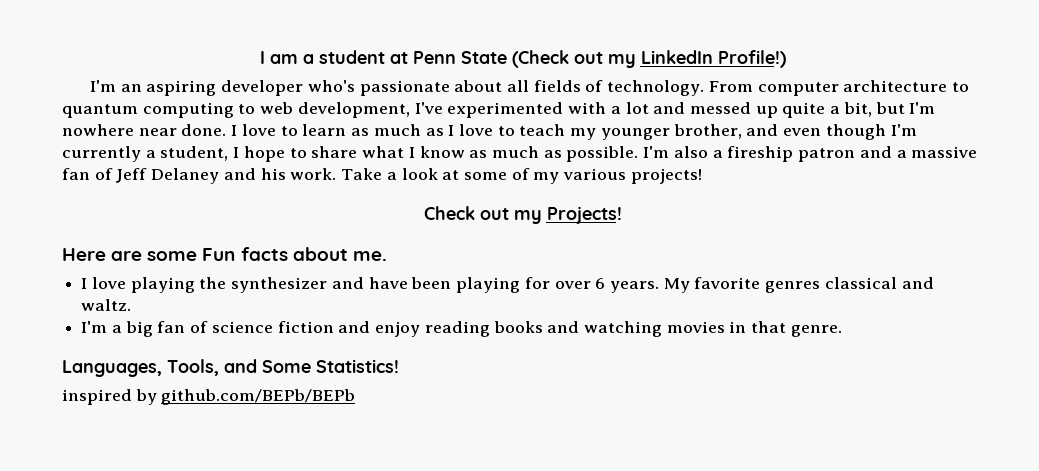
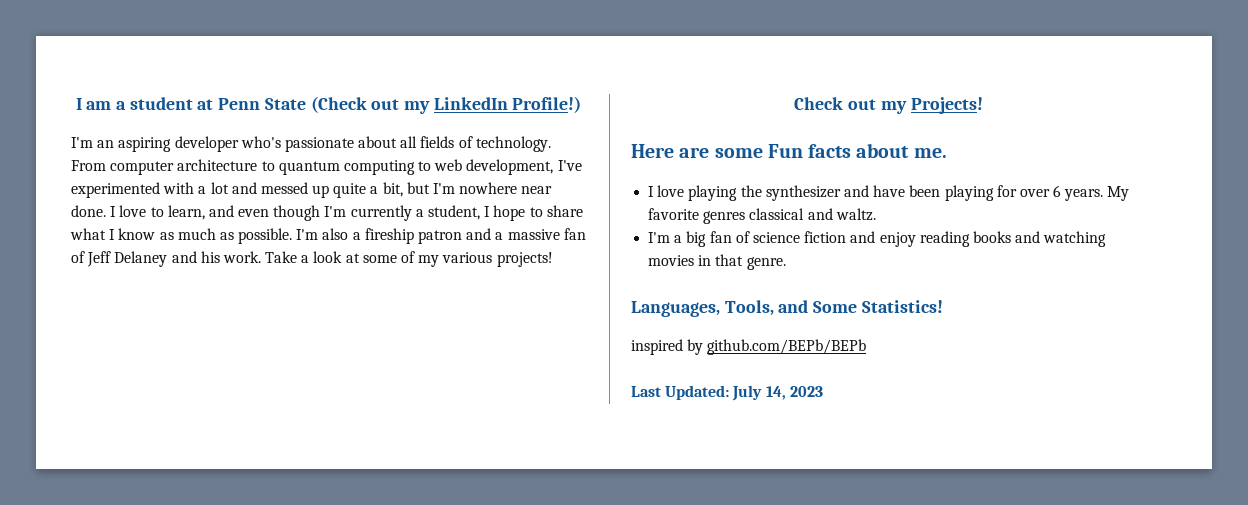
[302,124,742,140] learn as much as I love to teach my younger brother, -> [167,205,205,220] learn,
(356, 397) none -> [631,385,823,401] // Last Updated: July 14, 2023

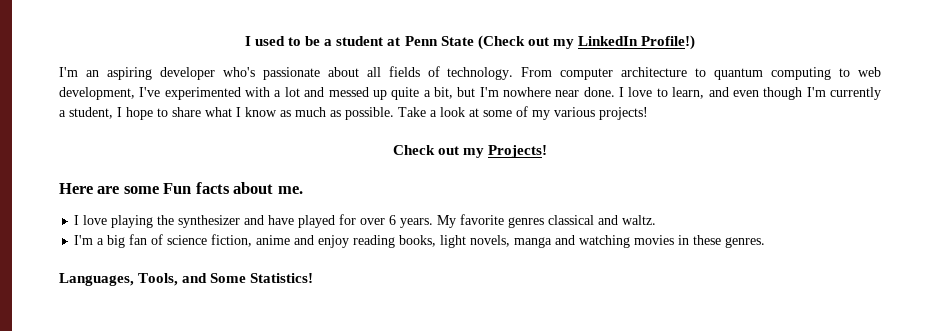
[75,98,112,110] I am -> [245,36,321,46] I used to be
[296,228,586,244] [71,251,261,267] I'm also a fireship patron and a massive fan of Jeff Delaney and his work. -> (394, 113) none
[909,185,994,201] been playing -> [298,215,336,228] played
[804,231,847,243] fiction -> [211,234,291,247] fiction, anime
[972,231,1011,243] books -> [399,235,553,248] books, light novels, manga
[715,254,786,270] that genre. -> [693,235,766,248] these genres.
[631,339,867,355] [631,385,823,401] // inspired by github.com/BEPb/BEPb // Last Updated: July 14, 2023 -> (314, 278) none

